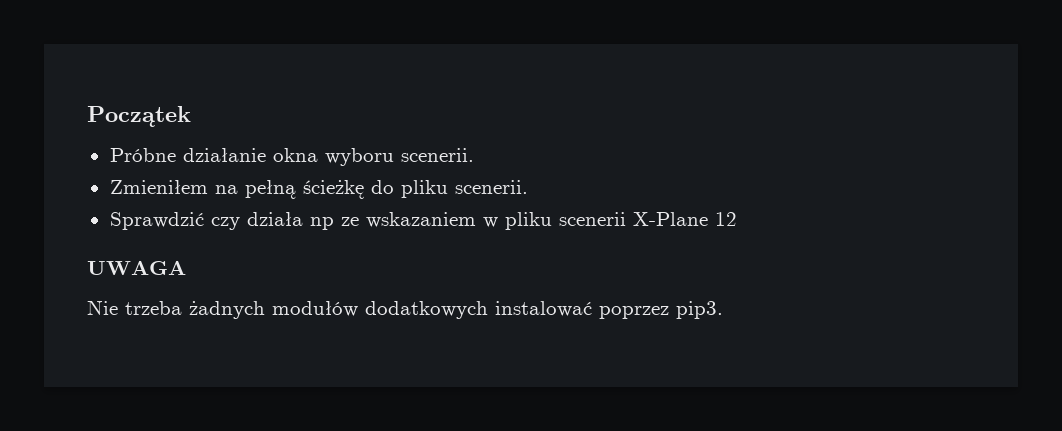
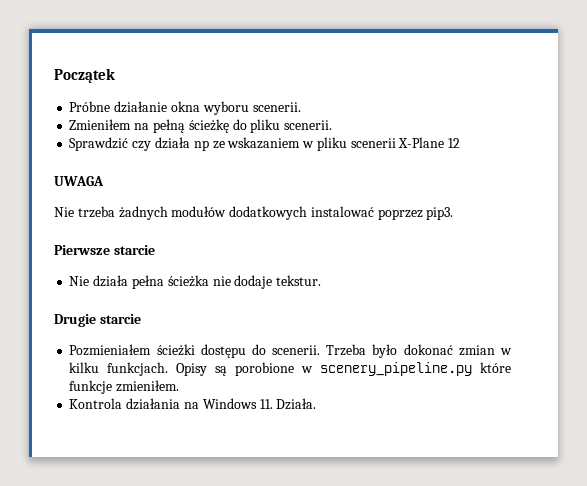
(723, 310) none -> [54,245,155,255] [69,275,322,289] [54,314,141,327] [69,344,513,358] [69,362,511,376] [69,380,180,394] [69,398,317,410] // Pierwsze starcie // Nie działa pełna ścieżka nie dodaje tekstur. // Drugie starcie // Pozmieniałem ścieżki dostępu do scenerii. Trzeba było dokonać zmian w kilku funkcjach. Opisy są porobione w scenery_pipeline.py które funkcje zmieniłem. // Kontrola działania na Windows 11. Działa.

